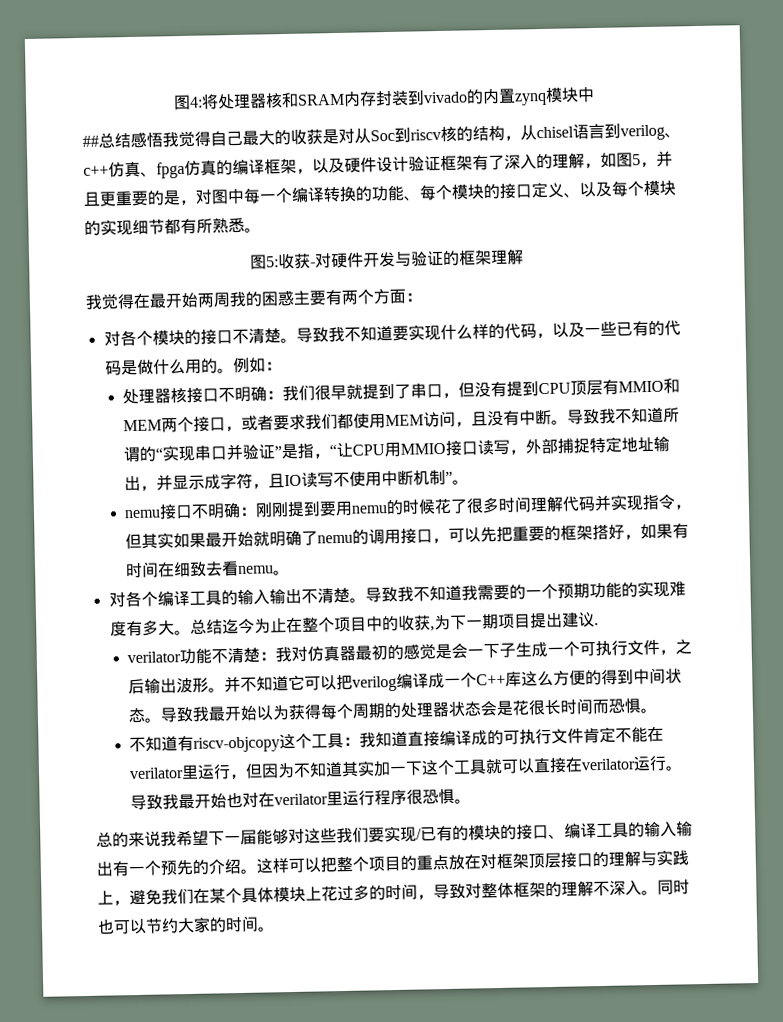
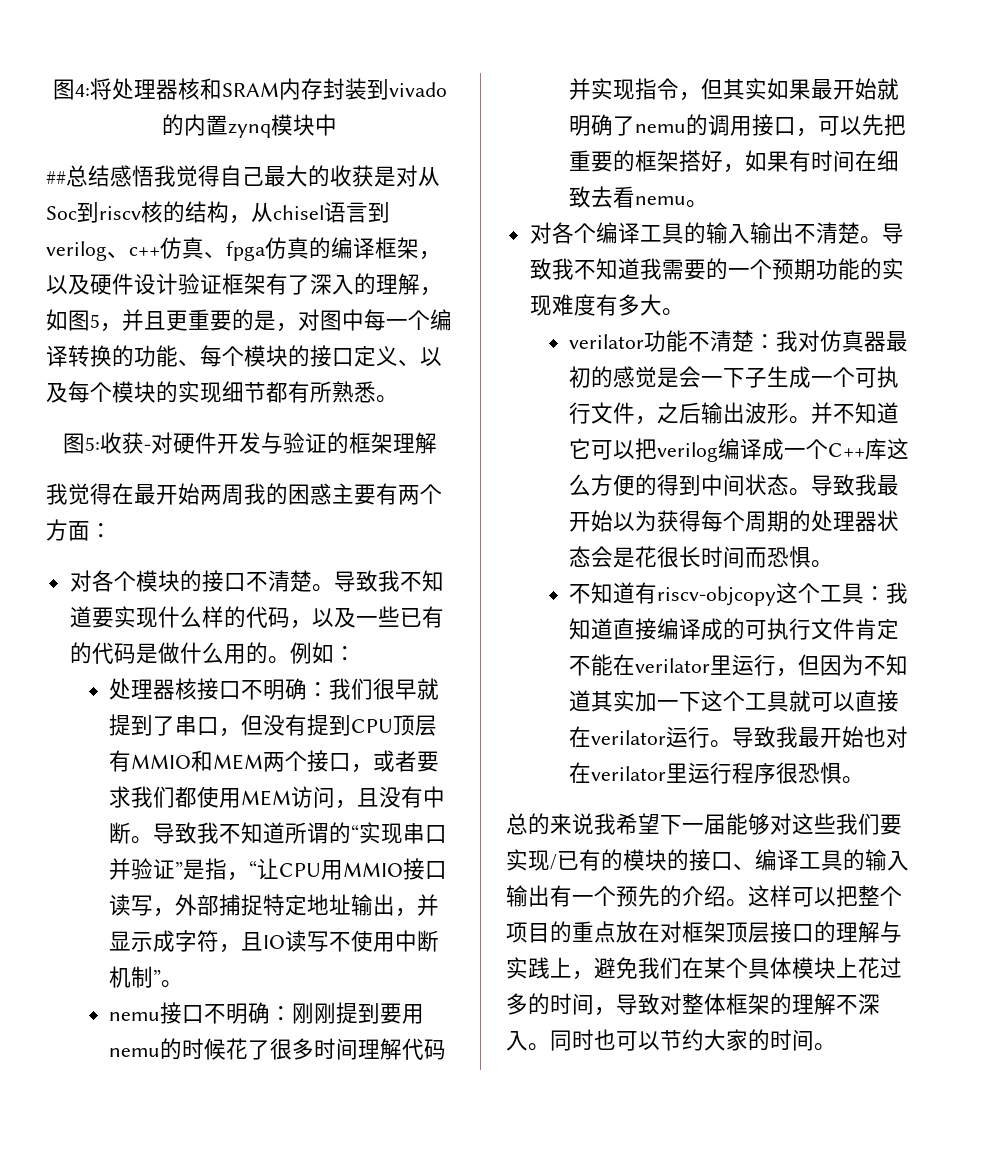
[189,612,599,635] 总结迄今为止在整个项目中的收获,为下一期项目提出建议. -> (684, 312) none

